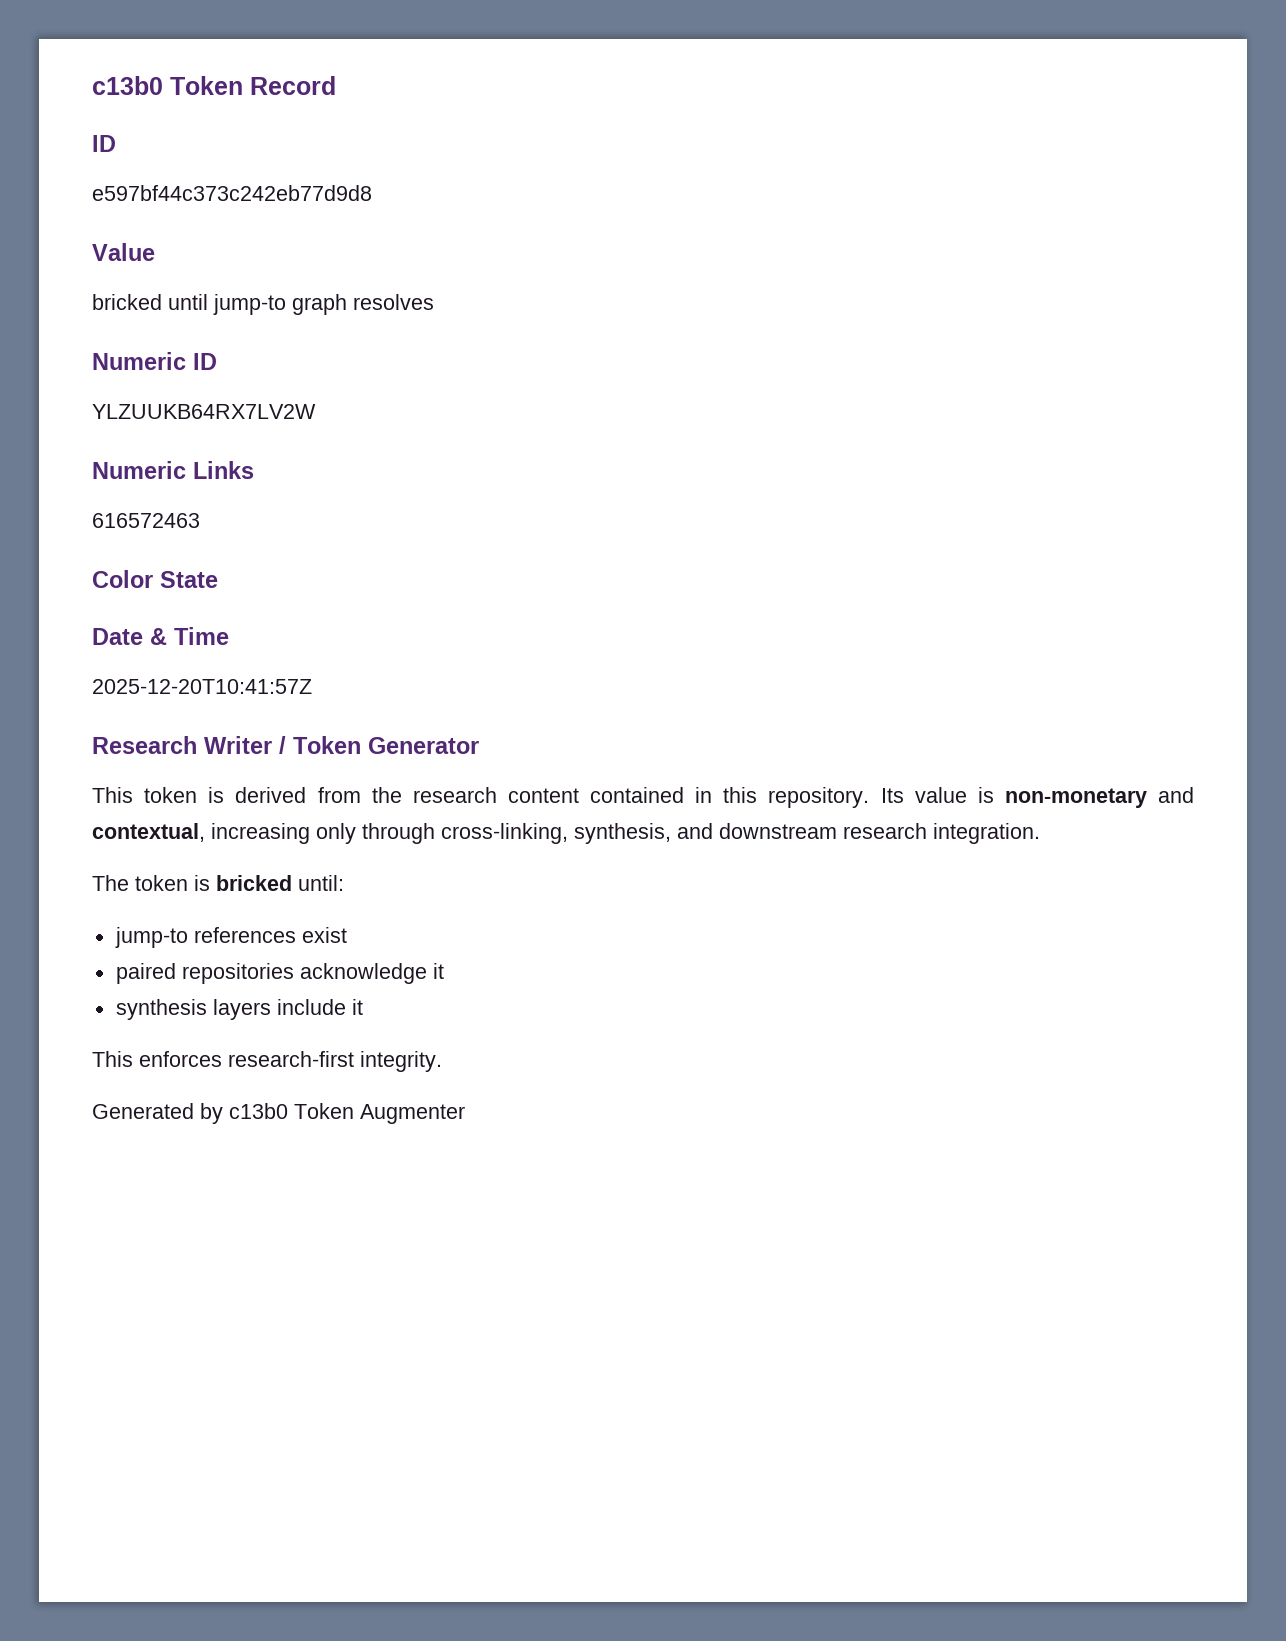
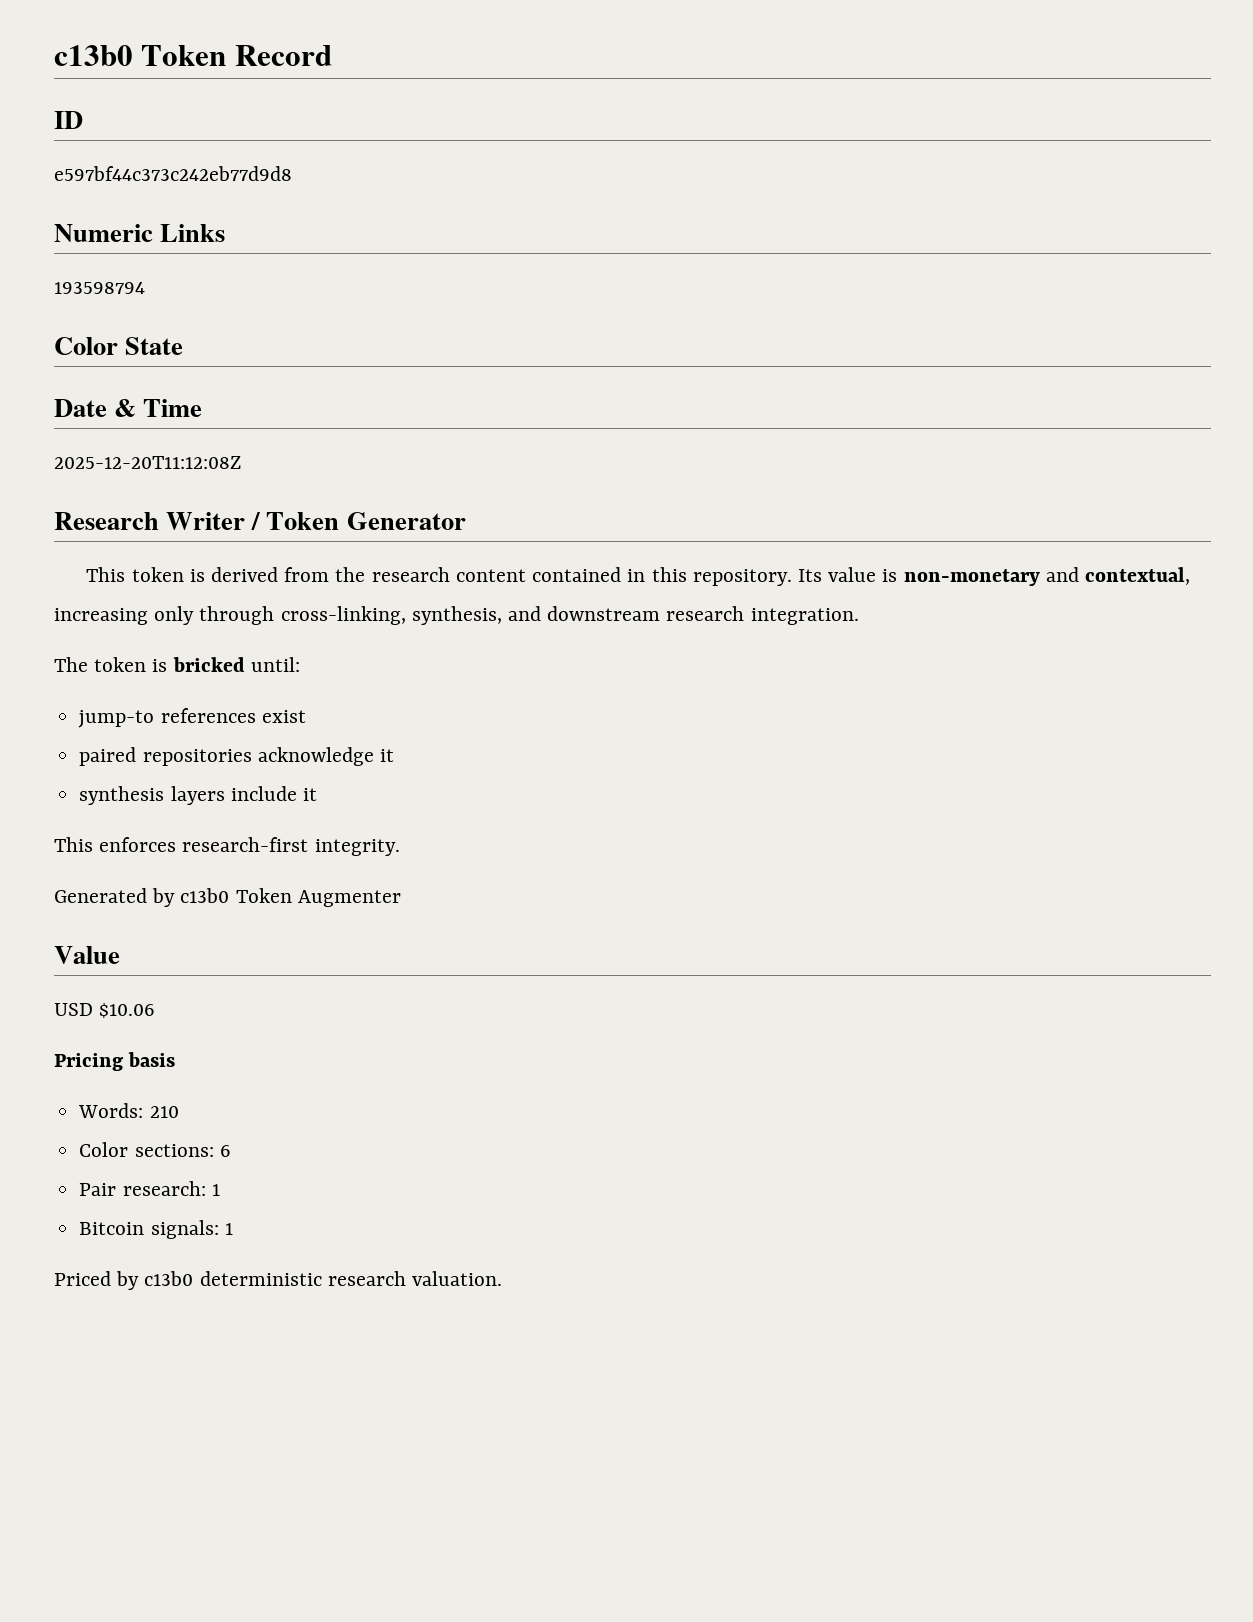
[92,243,155,261] [92,294,434,315] [92,352,217,370] [92,404,316,419] // Value // bricked until jump-to graph resolves // Numeric ID // YLZUUKB64RX7LV2W -> (292, 173) none
[92,513,200,528] 616572463 -> [54,282,145,294] 193598794
[92,679,312,694] 2025-12-20T10:41:57Z -> [54,456,241,469] 2025-12-20T11:12:08Z
(465, 1114) none -> [54,946,120,964] [54,1003,156,1018] [54,1052,176,1071] [78,1103,179,1118] [79,1142,231,1157] [79,1181,220,1196] [79,1220,233,1239] [54,1271,503,1290] // Value // USD $10.06 // Pricing basis // Words: 210 // Color sections: 6 // Pair research: 1 // Bitcoin signals: 1 // Priced by c13b0 deterministic research valuation.

